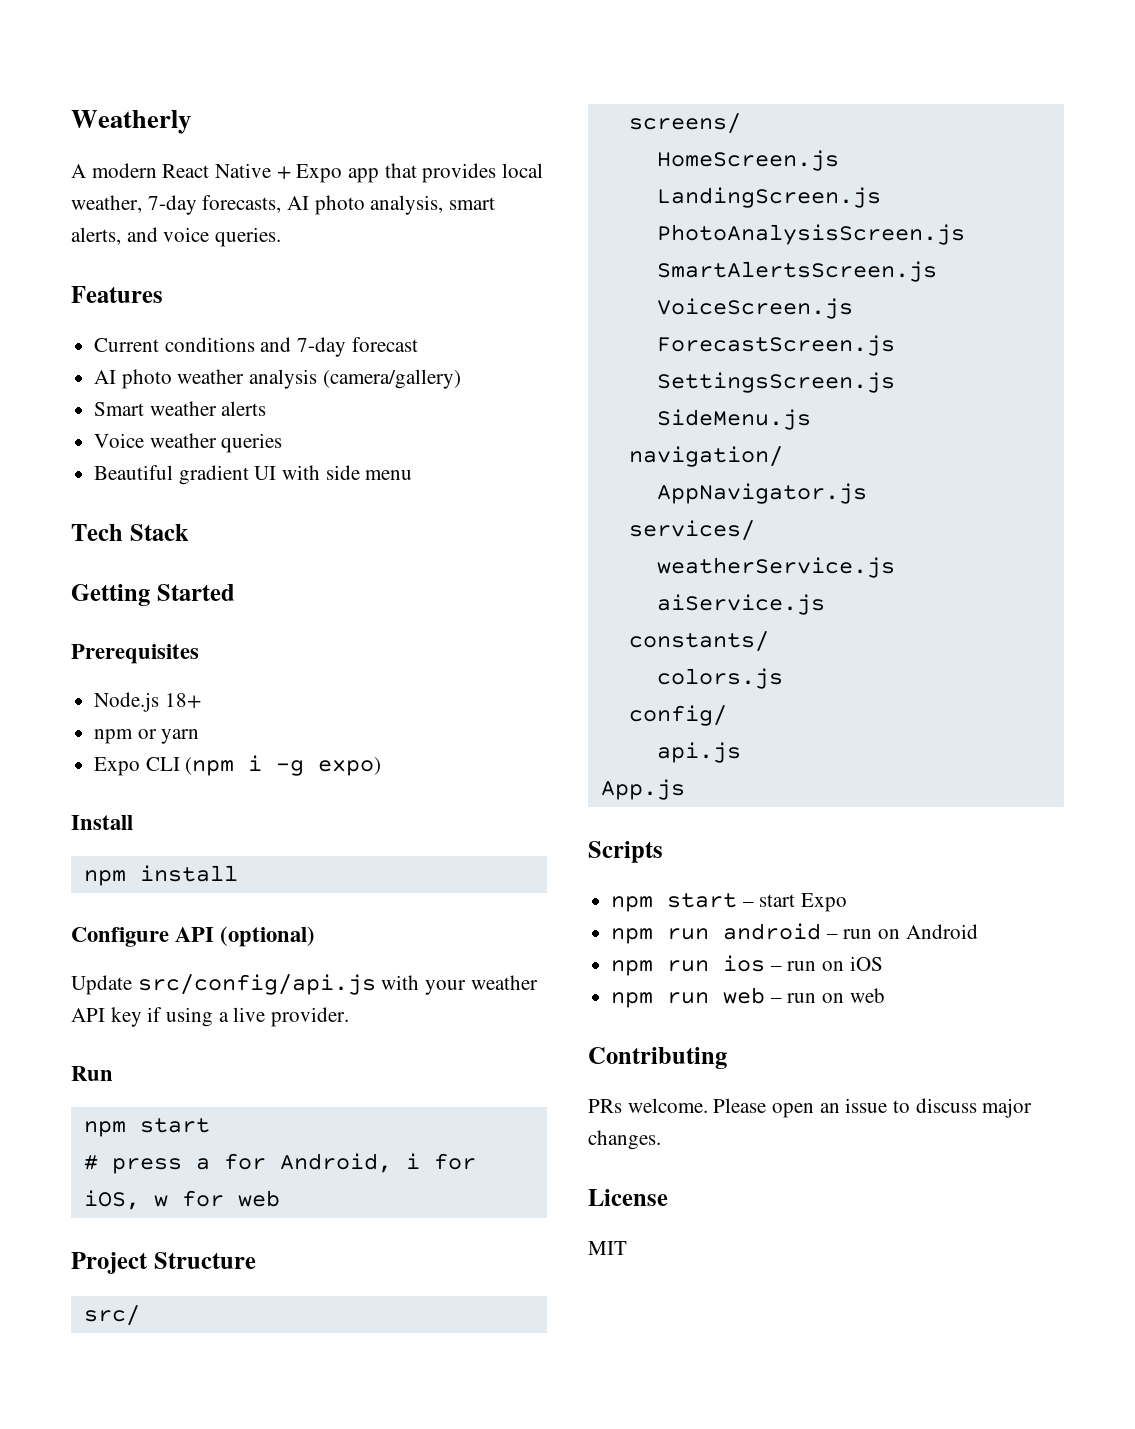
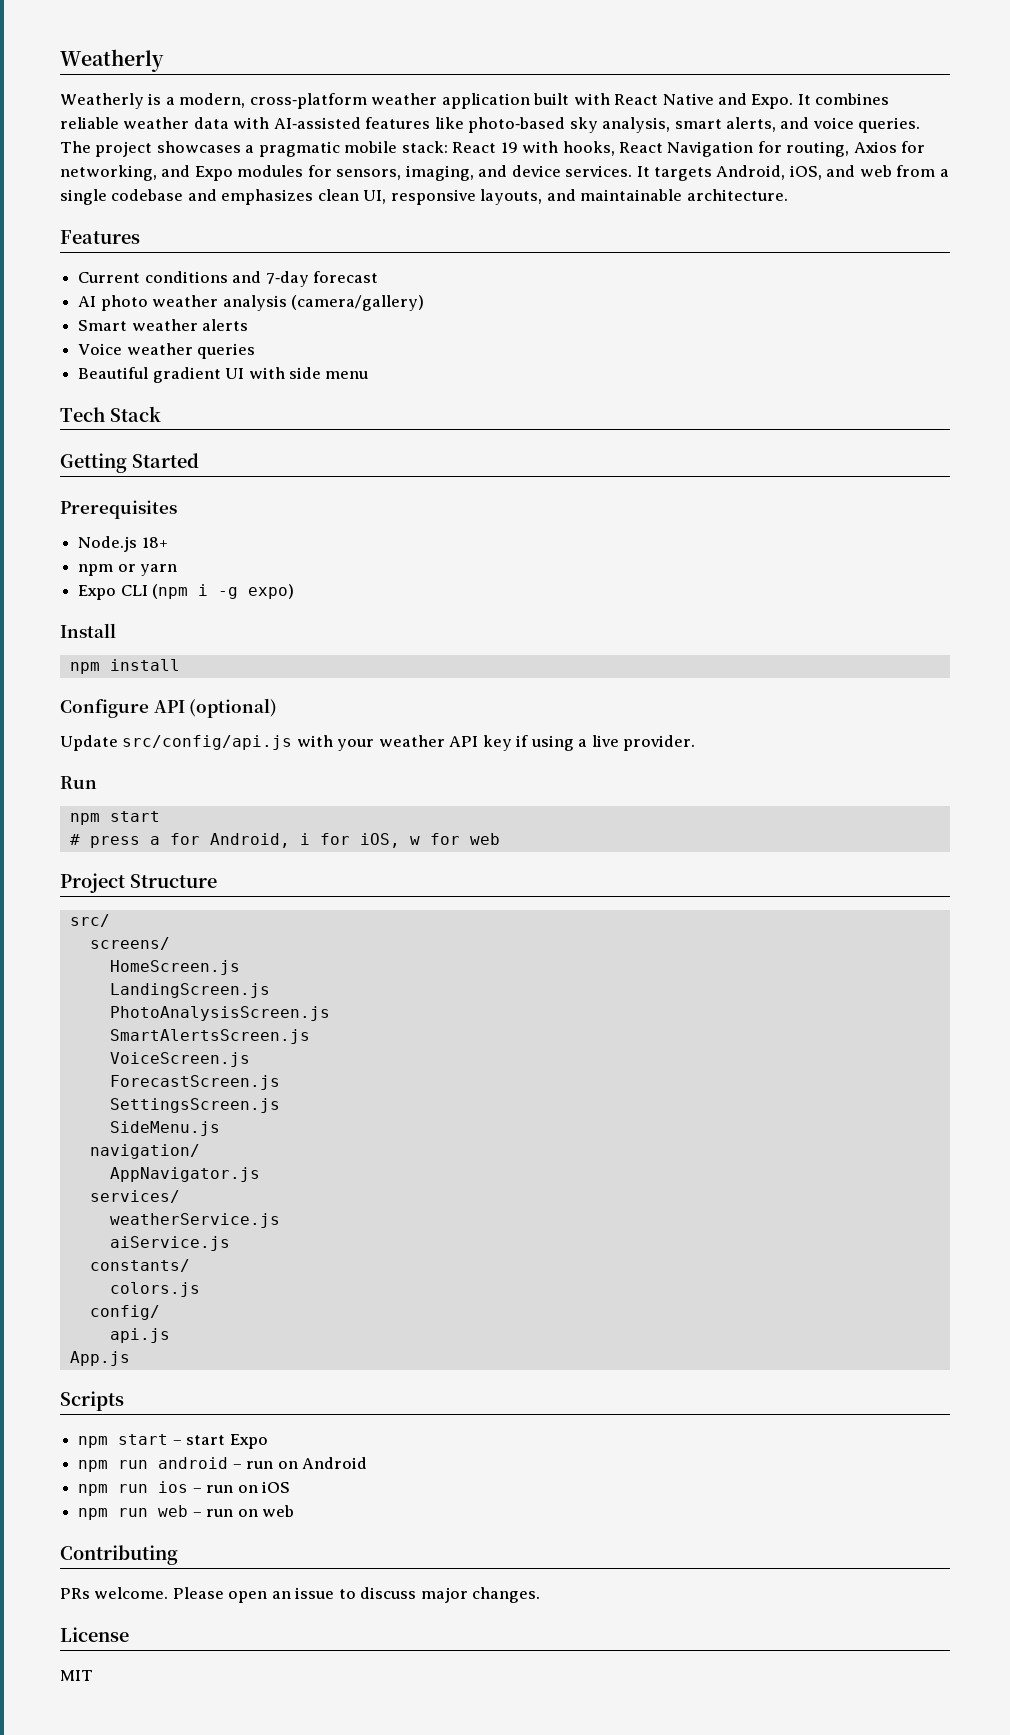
[71,163,544,183] [71,195,365,215] A modern React Native + Expo app that provides local weather, 7‑day forecasts, AI photo -> [60,93,890,109] [60,117,598,133] Weatherly is a modern, cross‑platform weather application built with React Native and Expo. It combines reliable weather data with AI‑assisted features like photo‑based sky
(282, 237) none -> [60,141,926,157] [60,165,949,181] [60,189,788,205] The project showcases a pragmatic mobile stack: React 19 with hooks, React Navigation for routing, Axios for networking, and Expo modules for sensors, imaging, and device services. It targets Android, iOS, and web from a single codebase and emphasizes clean UI, responsive layouts, and maintainable architecture.

